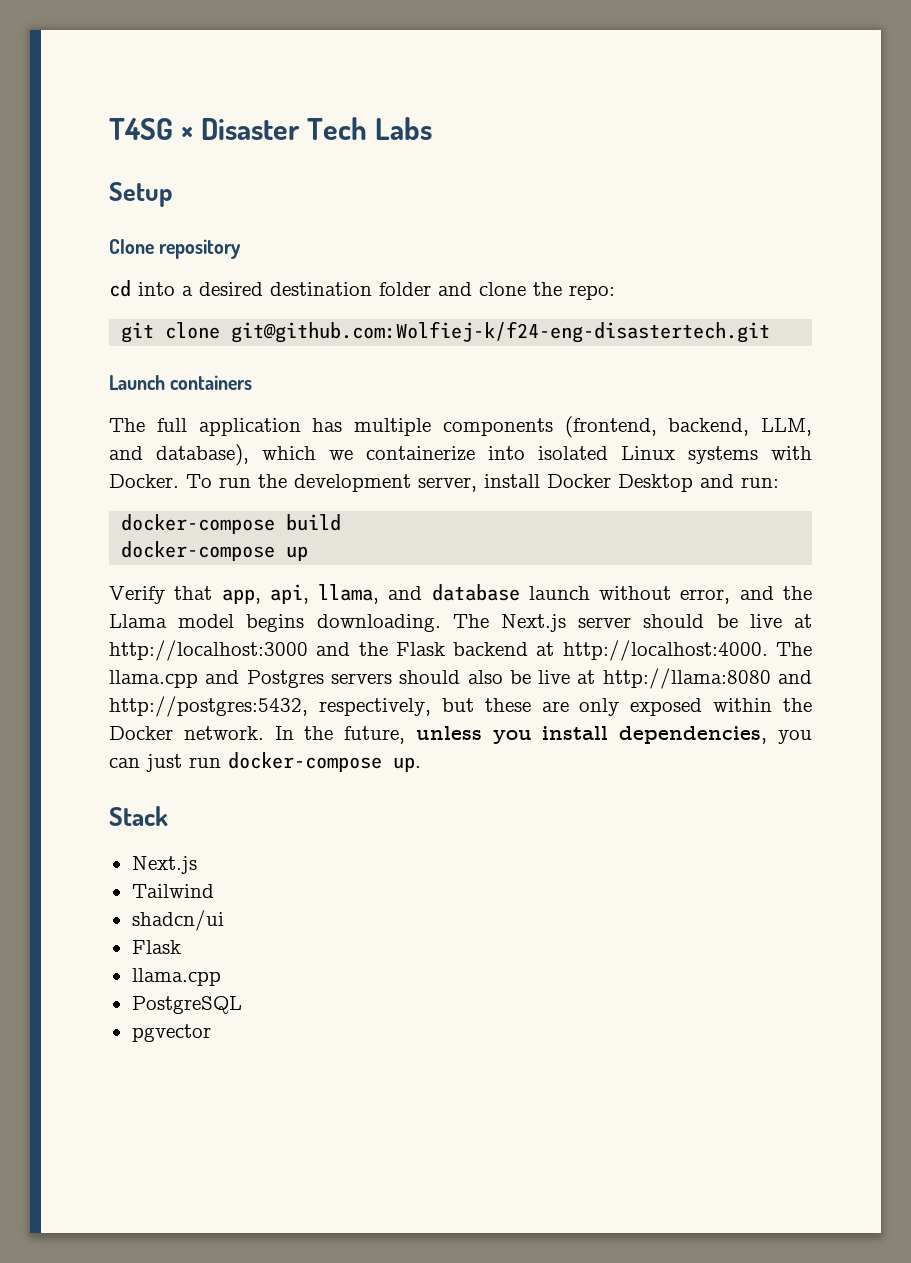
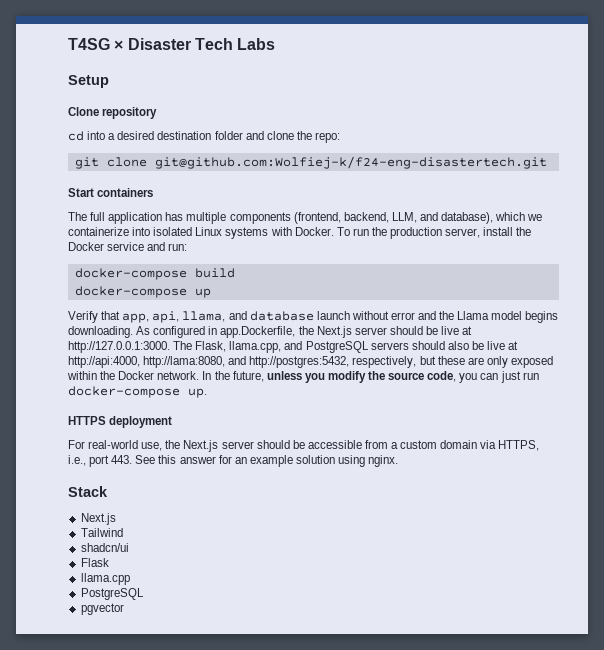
[109,375,165,390] Launch -> [68,188,94,197] Start
[294,474,411,492] development -> [390,227,443,239] production
[547,474,693,492] Docker Desktop -> [516,227,532,236] [68,242,145,251] the Docker service
[680,589,731,604] error, -> [390,312,415,320] error
[452,614,489,628] The -> [136,326,314,338] As configured in app.Dockerfile, the
[109,640,812,661] [109,670,324,688] http://localhost:3000 and the Flask backend at http://localhost:4000. The llama.cpp and Postgres -> [68,341,369,353] http://127.0.0.1:3000. The Flask, llama.cpp, and PostgreSQL
[602,668,771,689] http://llama:8080 -> [68,356,226,368] http://api:4000, http://lama:8080,
[542,726,768,744] install dependencies, -> [327,371,457,383] modify the source code,
(421, 764) none -> [68,416,173,428] [68,440,540,452] [68,455,399,467] // HTTPS deployment // For real-world use, the Next.js server should be accessible from a custom domain via HTTPS, i.e., port 443. See this answer for an example solution using nginx.

